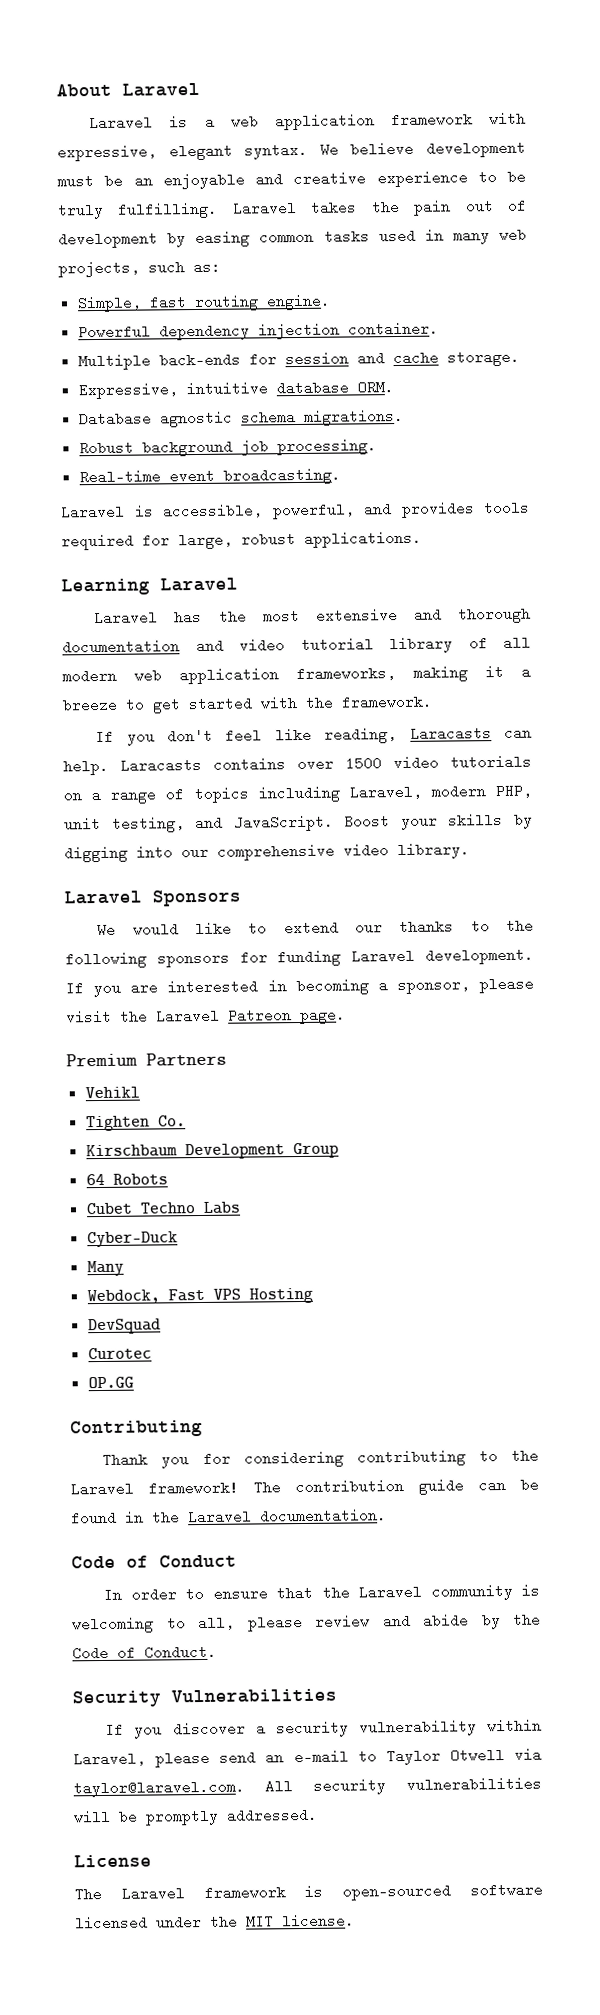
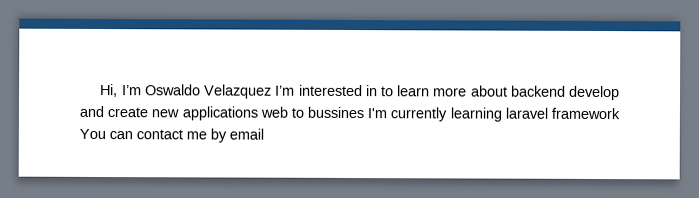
[56,82,200,97] [89,112,526,131] [57,140,526,162] [57,169,526,190] [58,198,527,220] [58,227,527,249] [58,259,221,278] [76,293,331,313] [77,321,439,341] [77,349,520,371] [77,380,394,400] [78,408,404,428] [78,438,377,457] [78,467,341,485] [60,501,530,520] [61,530,422,551] [61,577,238,596] [94,607,531,626] [62,635,531,655] [62,664,531,685] [62,694,433,714] [95,725,532,746] [63,754,532,776] [63,783,532,804] [64,812,533,833] [64,842,470,863] [64,889,241,907] [97,918,534,938] [65,947,534,969] [65,976,534,998] [66,1007,346,1024] [66,1052,227,1067] [84,1086,140,1099] [85,1115,186,1132] [85,1142,339,1160] [85,1173,168,1186] [85,1201,241,1215] [86,1231,178,1248] [86,1260,124,1277] [86,1287,313,1305] [87,1318,161,1335] [87,1347,152,1360] [87,1376,134,1389] [70,1419,203,1438] [102,1448,539,1469] [70,1477,539,1497] [71,1508,387,1526] [71,1554,237,1569] [103,1583,540,1602] [72,1612,541,1634] [72,1644,217,1661] [72,1688,337,1708] [105,1719,542,1739] [73,1747,542,1768] [73,1776,542,1798] [73,1807,318,1826] [74,1854,152,1868] [74,1882,543,1902] [75,1913,355,1931] About Laravel // Laravel is a web application framework with expressive, elegant syntax. We believe development must be an enjoyable and creative experience to be truly fulfilling. Laravel takes the pain out of development by easing common tasks used in many web projects, such as: // Simple, fast routing engine. // Powerful dependency injection container. // Multiple back-ends for session and cache storage. // Expressive, intuitive database ORM. // Database agnostic schema migrations. // Robust background job processing. // Real-time event broadcasting. // Laravel is accessible, powerful, and provides tools required for large, robust applications. // Learning Laravel // Laravel has the most extensive and thorough documentation and video tutorial library of all modern web application frameworks, making it a breeze to get started with the framework. // If you don't feel like reading, Laracasts can help. Laracasts contains over 1500 video tutorials on a range of topics including Laravel, modern PHP, unit testing, and JavaScript. Boost your skills by digging into our comprehensive video library. // Laravel Sponsors // We would like to extend our thanks to the following sponsors for funding Laravel development. If you are interested in becoming a sponsor, please visit the Laravel Patreon page. // Premium Partners // Vehikl // Tighten Co. // Kirschbaum Development Group // 64 Robots // Cubet Techno Labs // Cyber-Duck // Many // Webdock, Fast VPS Hosting // DevSquad // Curotec // OP.GG // Contributing // Thank you for considering contributing to the Laravel framework! The contribution guide can be found in the Laravel documentation. // Code of Conduct // In order to ensure that the Laravel community is welcoming to all, please review and abide by the Code of Conduct. // Security Vulnerabilities // If you discover a security vulnerability within Laravel, please send an e-mail to Taylor Otwell via taylor@laravel.com. All security vulnerabilities will be promptly addressed. // License // The Laravel framework is open-sourced software licensed under the MIT license. -> [100,83,620,101] [79,105,620,122] [79,128,264,143] Hi, I’m Oswaldo Velazquez I’m interested in to learn more about backend develop and create new applications web to bussines I'm currently learning laravel framework You can contact me by email

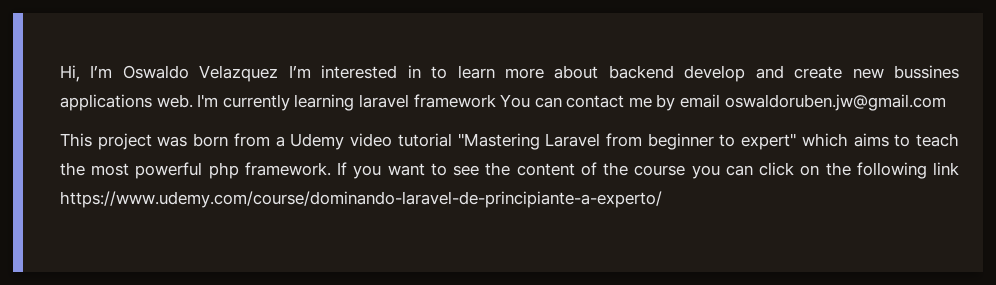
[181,106,365,121] applications web to bussines -> [894,65,959,79] [60,94,193,111] bussines applications web.
(264, 134) none -> [724,94,946,111] [60,133,959,150] [60,162,959,179] [60,191,662,208] oswaldoruben.jw@gmail.com // This project was born from a Udemy video tutorial "Mastering Laravel from beginner to expert" which aims to teach the most powerful php framework. If you want to see the content of the course you can click on the following link https://www.udemy.com/course/dominando-laravel-de-principiante-a-experto/

